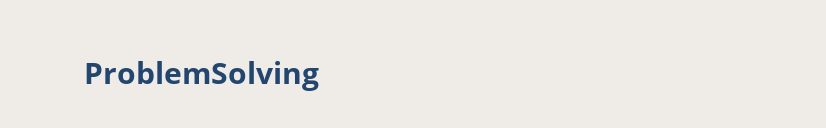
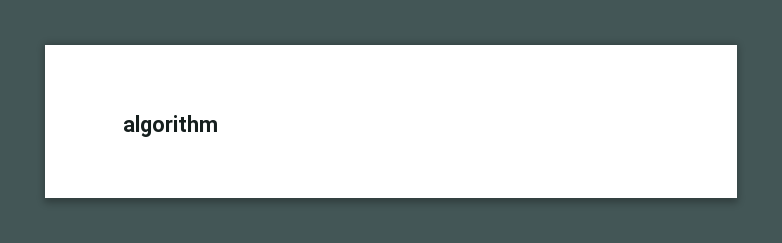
[84,61,319,91] ProblemSolving -> [123,115,218,137] algorithm

